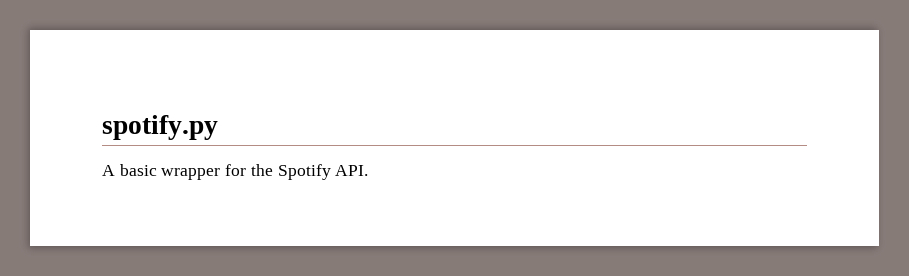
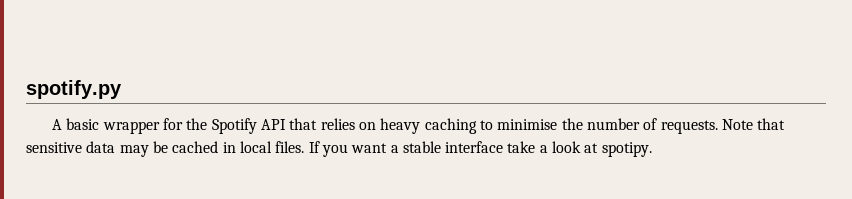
[335,165,369,176] API. -> [260,118,786,134] [26,141,652,157] API that relies on heavy caching to minimise the number of requests. Note that sensitive data may be cached in local files. If you want a stable interface take a look at spotipy.

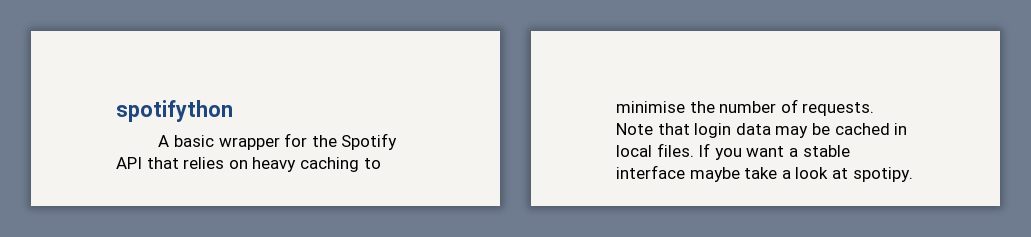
[26,80,122,99] spotify.py -> [116,100,233,122] spotifython
[26,142,82,153] sensitive -> [694,123,732,138] login
(504, 147) none -> [689,167,740,182] maybe

